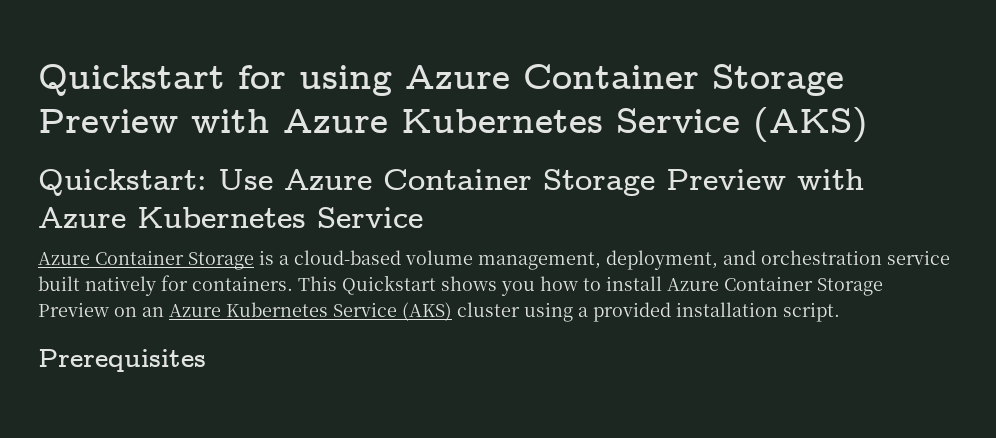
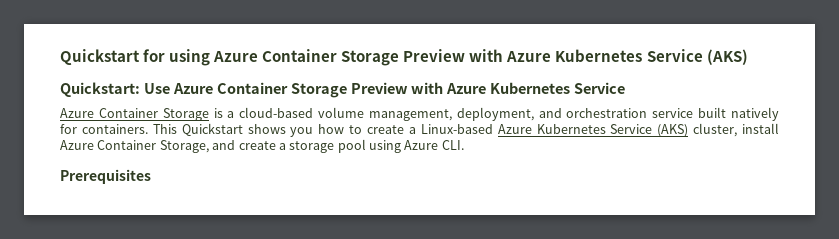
[606,276,883,296] [38,302,840,322] install Azure Container Storage Preview on an Azure Kubernetes Service (AKS) cluster using a provided installation script. -> [367,123,779,137] [60,139,464,153] create a Linux-based Azure Kubernetes Service (AKS) cluster, install Azure Container Storage, and create a storage pool using Azure CLI.

